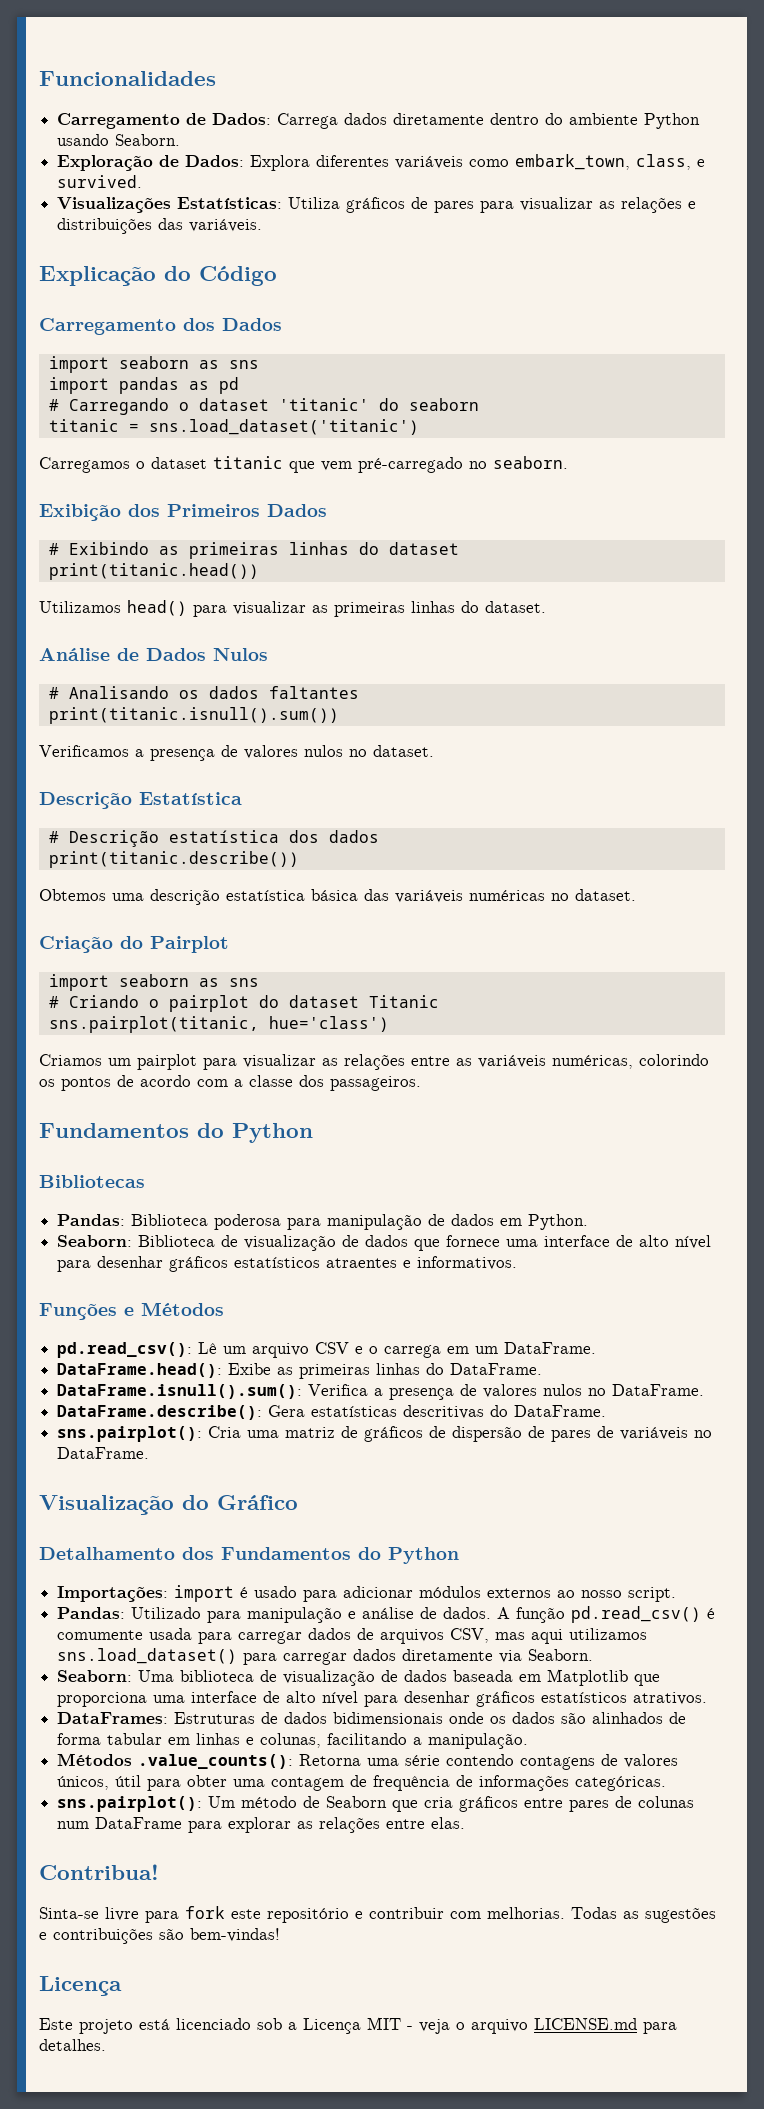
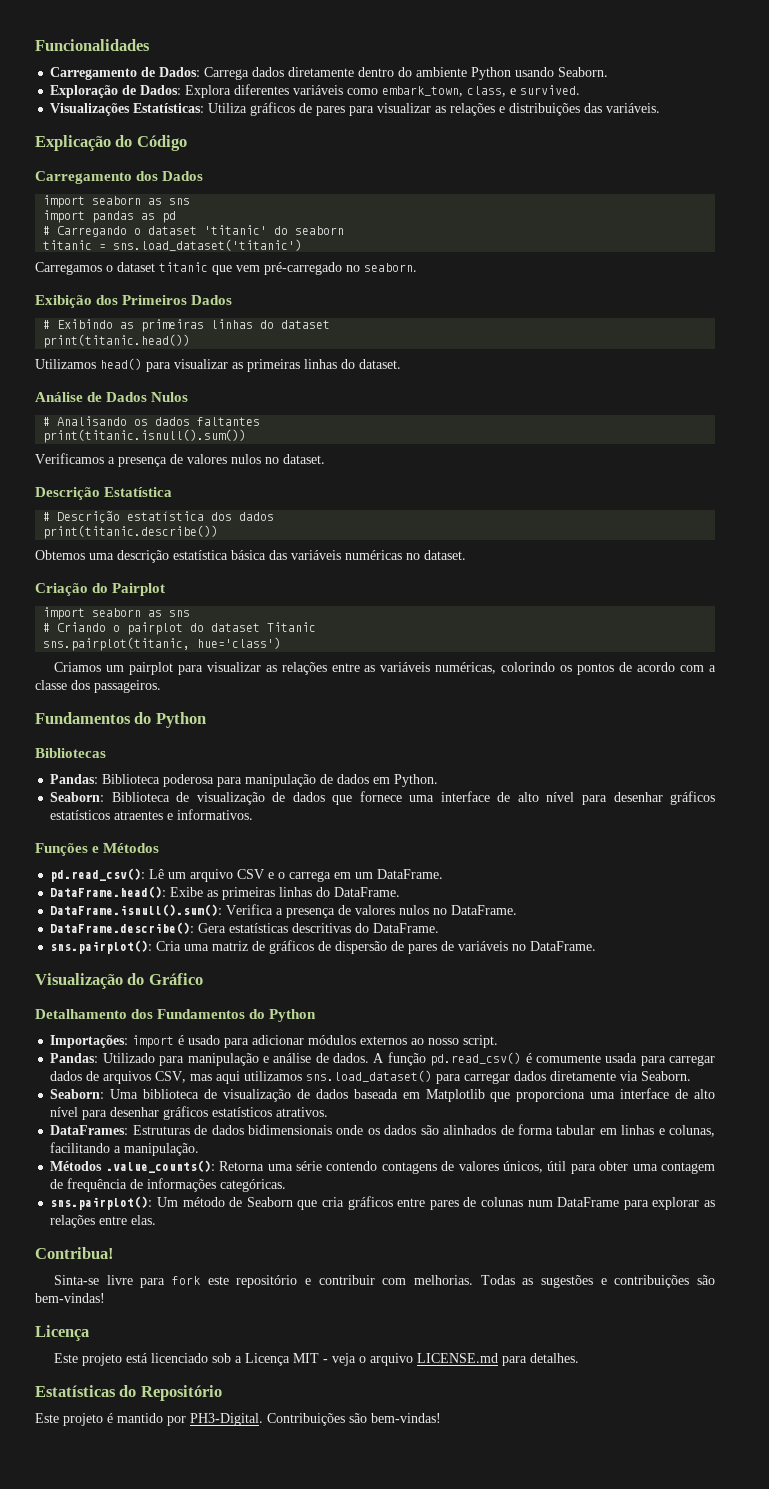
(106, 2045) none -> [35,1385,222,1401] [35,1413,441,1426] // Estatísticas do Repositório // Este projeto é mantido por PH3-Digital. Contribuições são bem-vindas!

